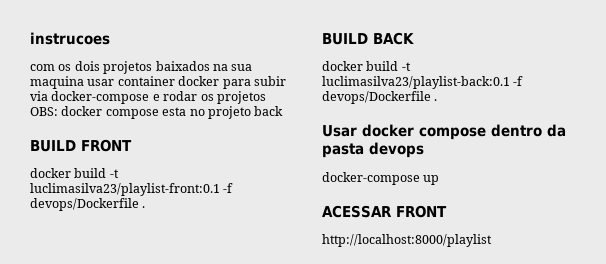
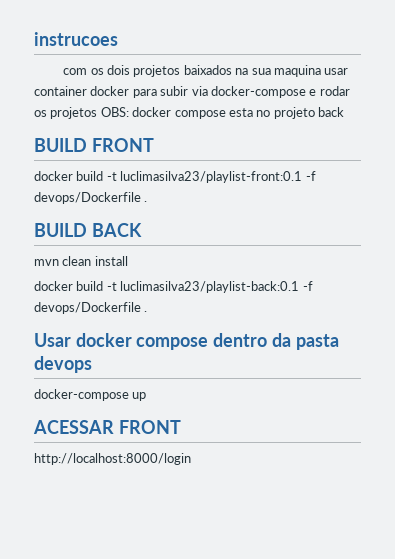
(414, 38) none -> [34,256,128,266] // mvn clean install
[322,234,492,247] http://localhost:8000/playlist -> [34,453,191,465] http://localhost:8000/login

